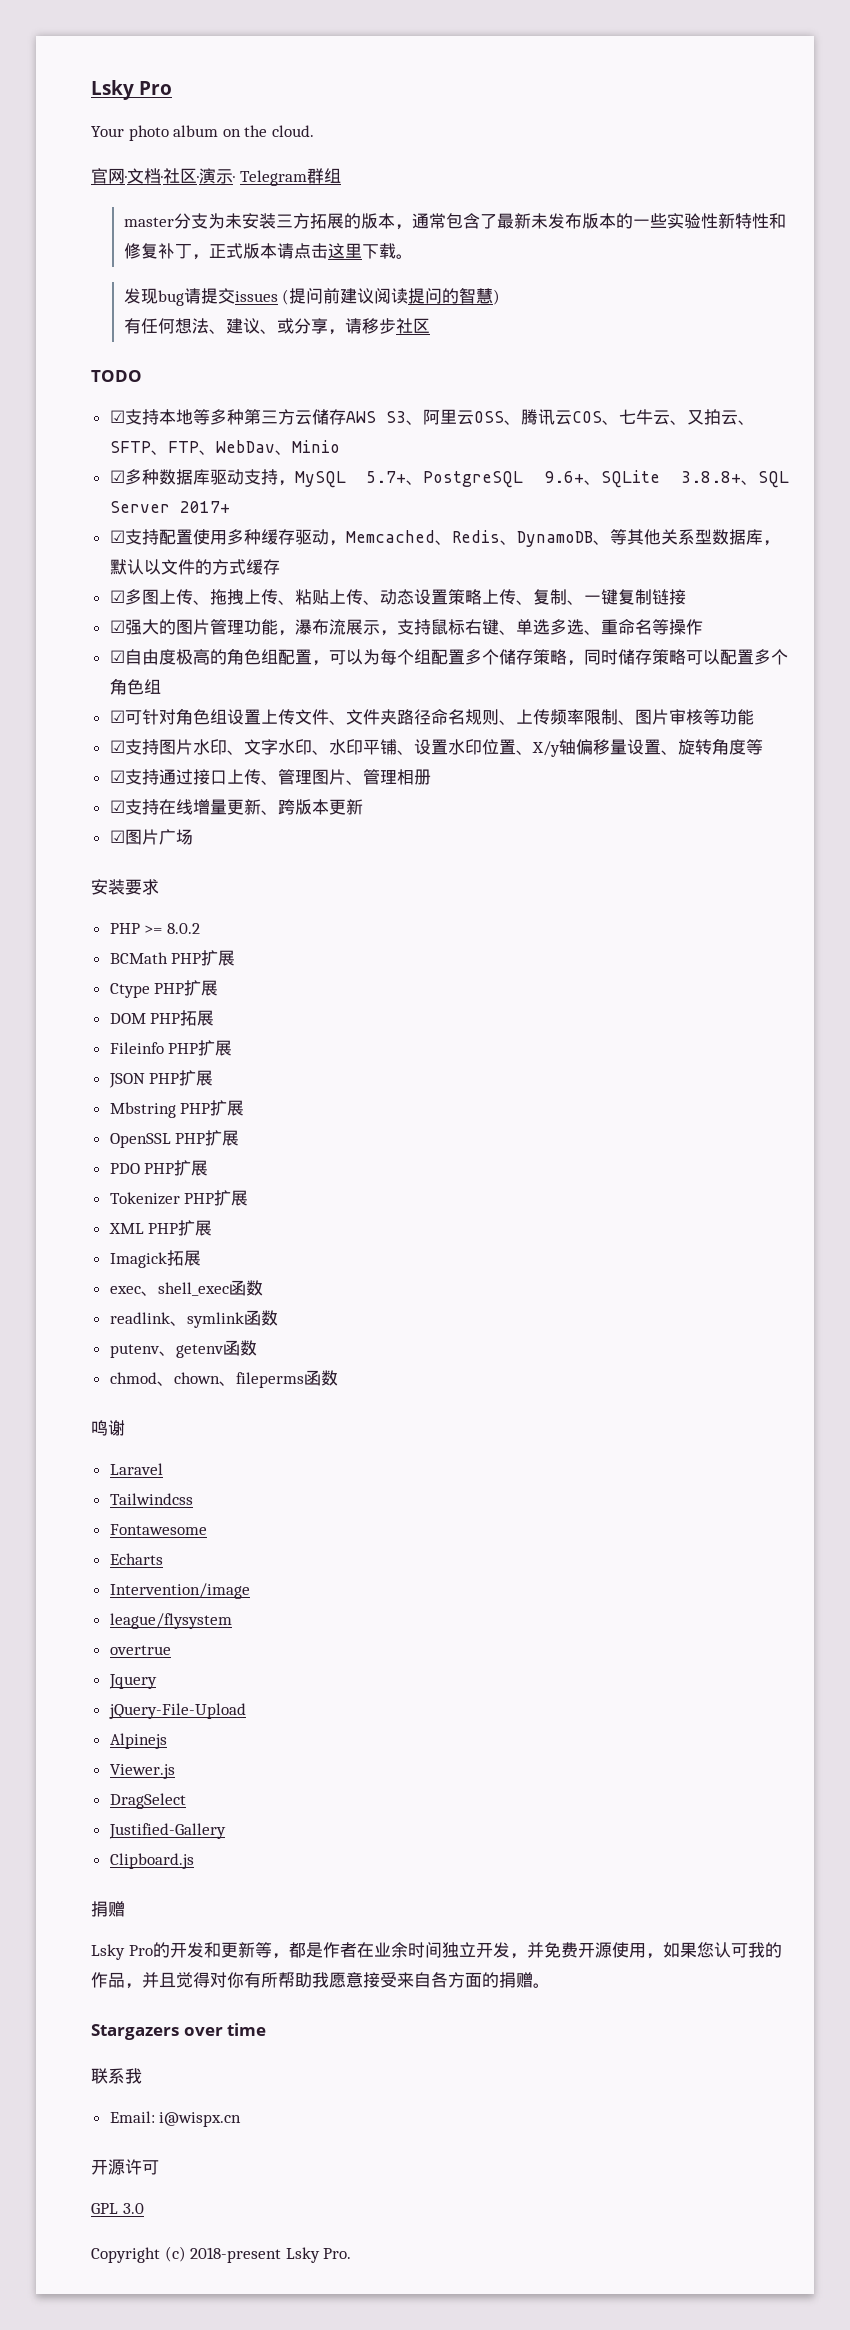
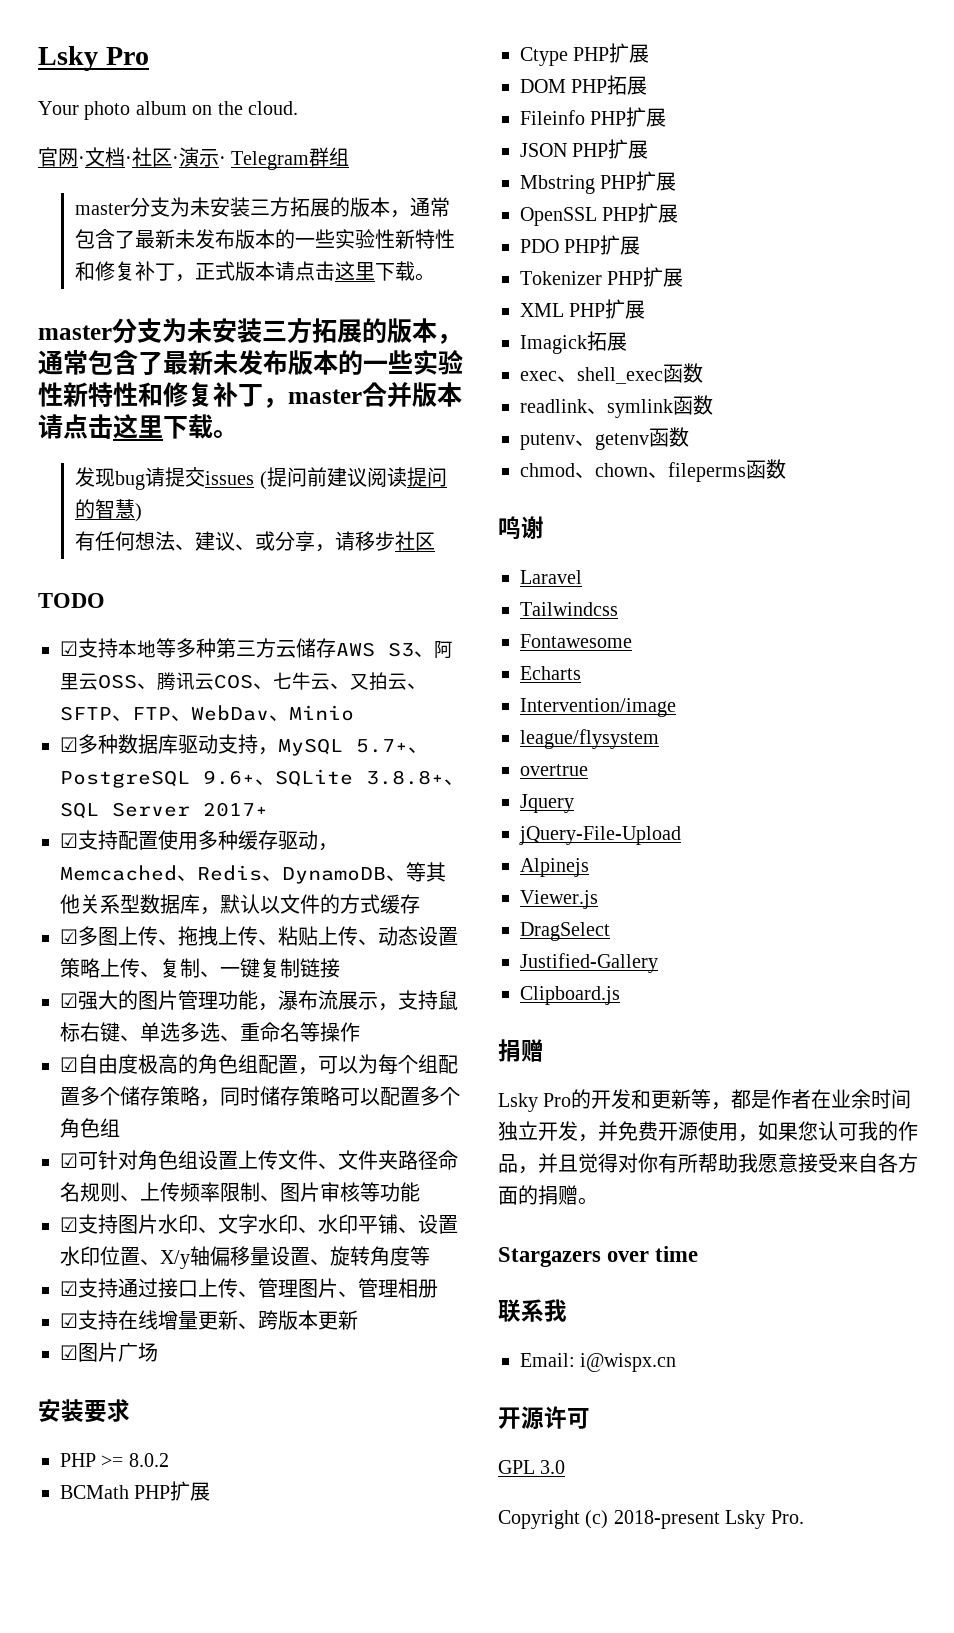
(413, 256) none -> [38,318,462,344] [38,350,463,375] [38,382,462,408] [38,414,238,439] // master分支为未安装三方拓展的版本，通常包含了最新未发布版本的一些实验性新特性和修复补丁，master合并版本请点击这里下载。

